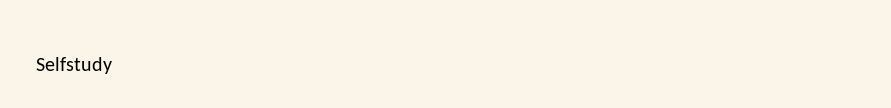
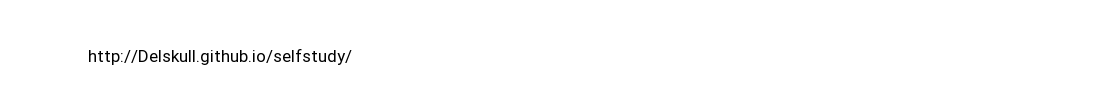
[36,57,112,74] Selfstudy -> [88,48,352,65] http://Delskull.github.io/selfstudy/

